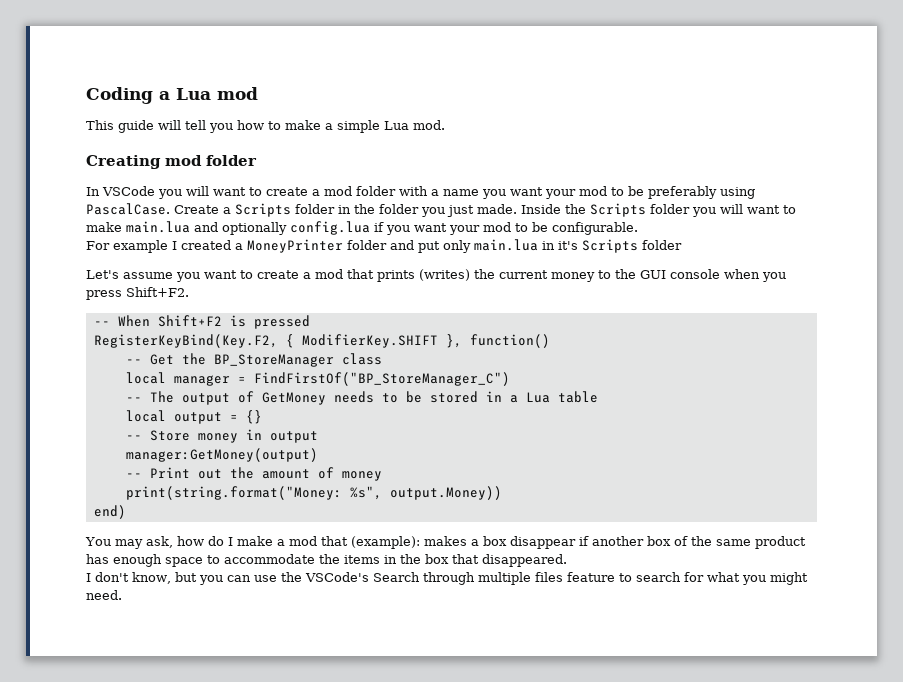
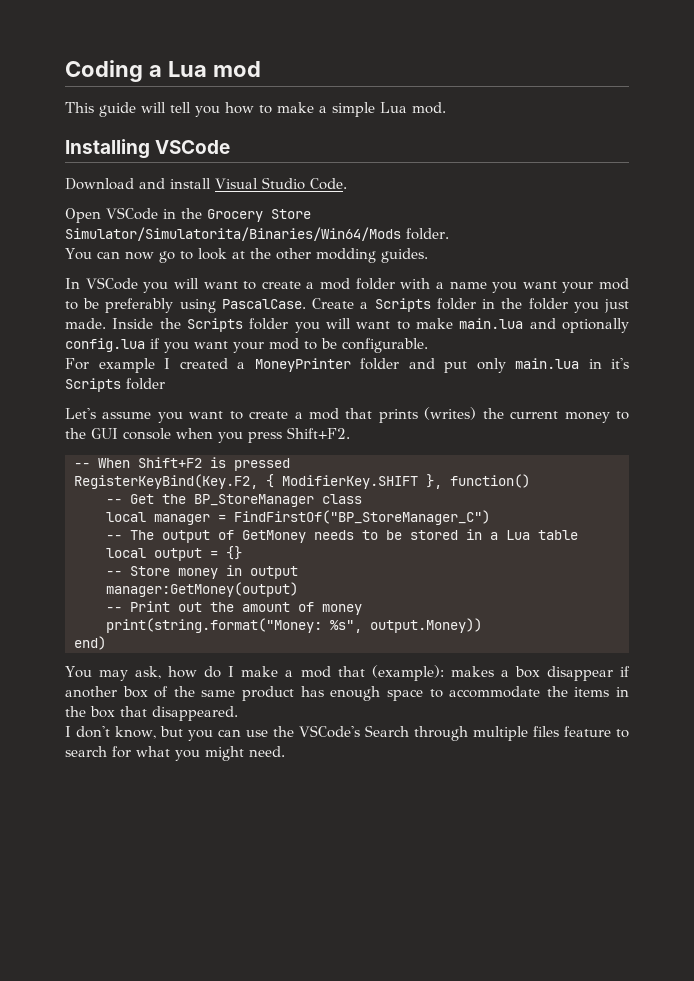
[86,155,257,169] Creating mod folder -> [65,139,231,159] [65,177,347,190] [65,207,311,223] [65,227,449,241] [65,248,428,263] Installing VSCode // Download and install Visual Studio Code. // Open VSCode in the Grocery Store Simulator/Simulatorita/Binaries/Win64/Mods folder. // You can now go to look at the other modding guides.

